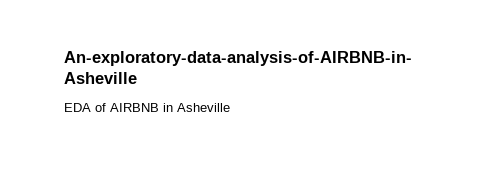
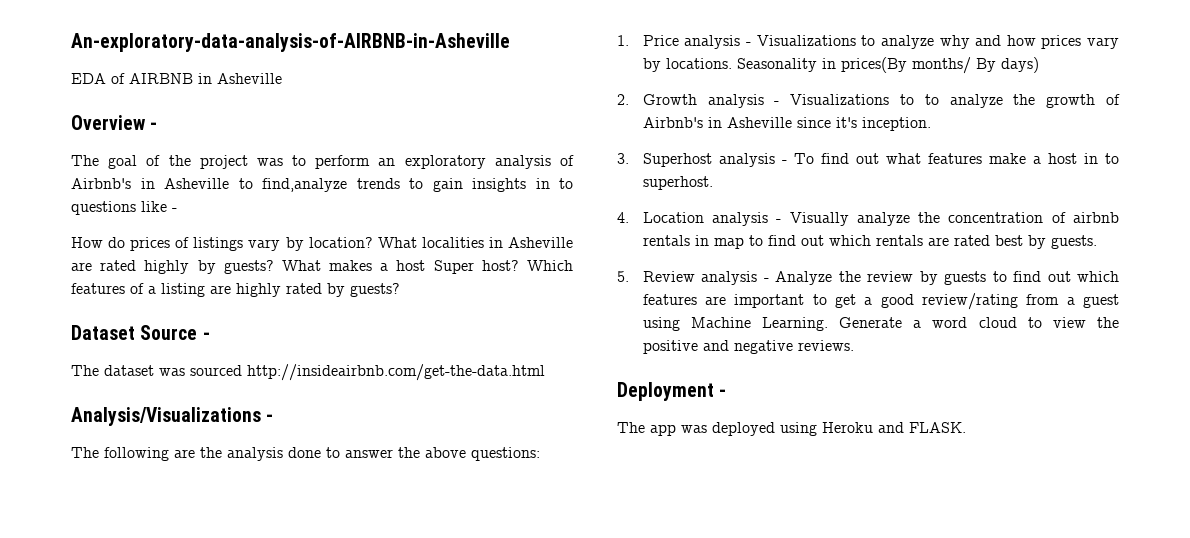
(230, 107) none -> [71,115,158,130] [71,155,574,169] [71,178,573,192] [71,201,177,215] [71,237,573,251] [71,260,573,274] [71,283,400,297] [71,325,210,340] [71,364,545,381] [71,407,274,426] [71,447,540,461] [617,35,1119,49] [642,57,1039,74] [617,94,1120,108] [642,117,931,131] [617,153,1119,167] [642,176,713,190] [617,212,1119,226] [642,235,1097,249] [617,271,1119,285] [642,293,1119,310] [642,317,1119,331] [642,340,854,354] [617,382,727,401] [617,422,966,436] // Overview - // The goal of the project was to perform an exploratory analysis of Airbnb's in Asheville to find,analyze trends to gain insights in to questions like - // How do prices of listings vary by location? What localities in Asheville are rated highly by guests? What makes a host Super host? Which features of a listing are highly rated by guests? // Dataset Source - // The dataset was sourced http://insideairbnb.com/get-the-data.html // Analysis/Visualizations - // The following are the analysis done to answer the above questions: // 1. Price analysis - Visualizations to analyze why and how prices vary by locations. Seasonality in prices(By months/ By days) // 2. Growth analysis - Visualizations to to analyze the growth of Airbnb's in Asheville since it's inception. // 3. Superhost analysis - To find out what features make a host in to superhost. // 4. Location analysis - Visually analyze the concentration of airbnb rentals in map to find out which rentals are rated best by guests. // 5. Review analysis - Analyze the review by guests to find out which features are important to get a good review/rating from a guest using Machine Learning. Generate a word cloud to view the positive and negative reviews. // Deployment - // The app was deployed using Heroku and FLASK.

